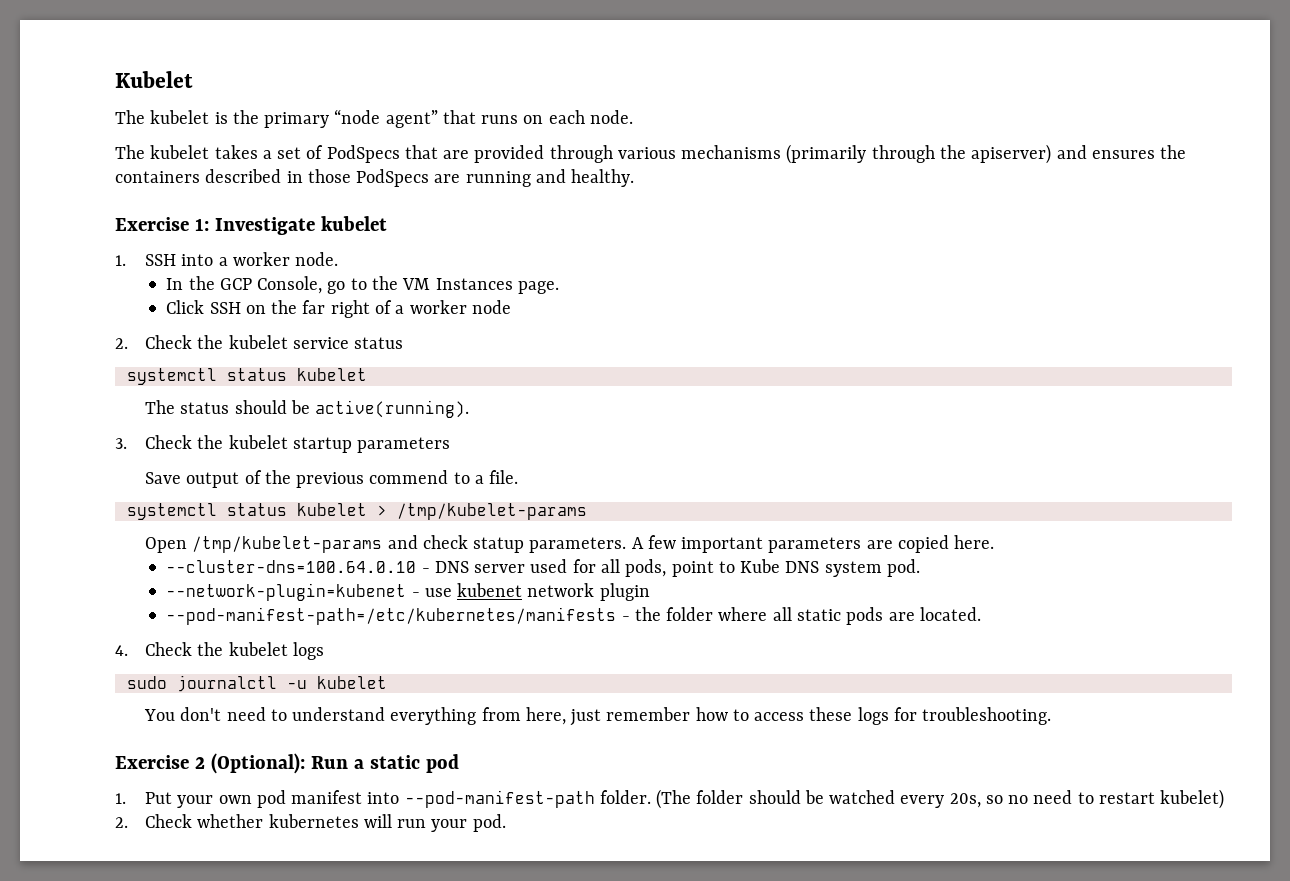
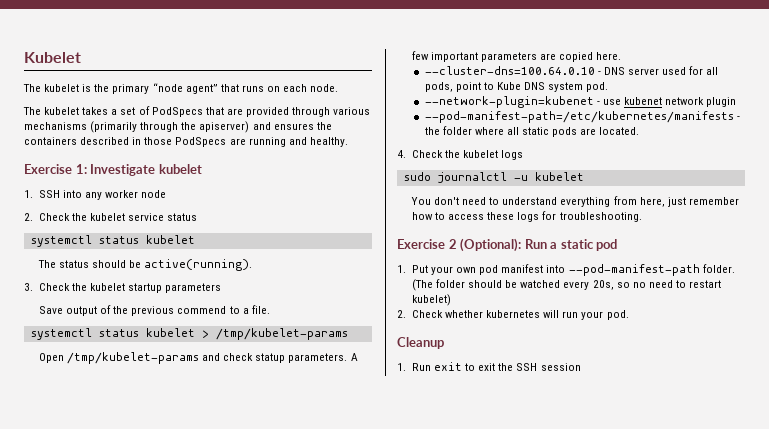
[218,252,339,266] [166,276,559,294] [166,300,405,318] a worker node. // In the GCP Console, go to the VM Instances page. // Click SSH on the far right of a -> [85,192,103,200] any
(506, 823) none -> [397,337,444,349] [397,362,581,371] // Cleanup // 1. Run exit to exit the SSH session

